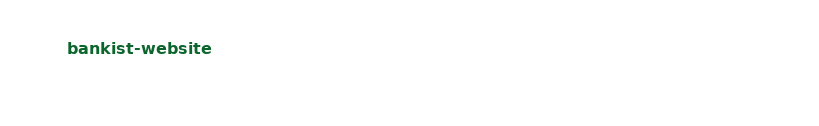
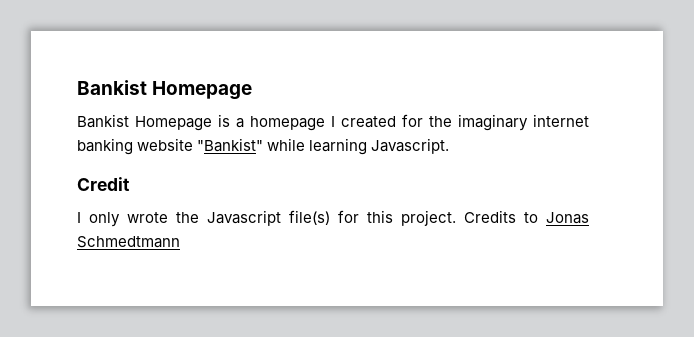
[67,42,212,54] bankist-website -> [77,80,253,100] [77,114,589,131] [77,138,450,155] [77,177,130,191] [77,210,589,227] [77,236,180,248] Bankist Homepage // Bankist Homepage is a homepage I created for the imaginary internet banking website "Bankist" while learning Javascript. // Credit // I only wrote the Javascript file(s) for this project. Credits to Jonas Schmedtmann

